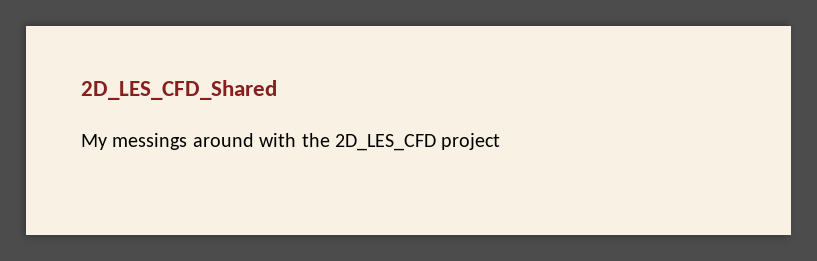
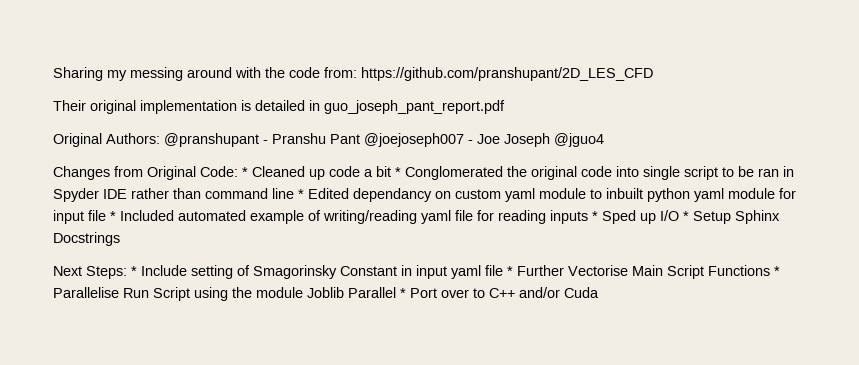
[81,80,277,100] [81,133,501,151] 2D_LES_CFD_Shared // My messings around with the 2D_LES_CFD project -> [53,67,653,81] [53,100,505,114] [53,133,604,147] [53,166,794,180] [53,188,796,202] [53,210,780,224] [53,232,120,246] [53,265,780,279] [53,287,599,301] Sharing my messing around with the code from: https://github.com/pranshupant/2D_LES_CFD // Their original implementation is detailed in guo_joseph_pant_report.pdf // Original Authors: @pranshupant - Pranshu Pant @joejoseph007 - Joe Joseph @jguo4 // Changes from Original Code: * Cleaned up code a bit * Conglomerated the original code into single script to be ran in Spyder IDE rather than command line * Edited dependancy on custom yaml module to inbuilt python yaml module for input file * Included automated example of writing/reading yaml file for reading inputs * Sped up I/O * Setup Sphinx Docstrings // Next Steps: * Include setting of Smagorinsky Constant in input yaml file * Further Vectorise Main Script Functions * Parallelise Run Script using the module Joblib Parallel * Port over to C++ and/or Cuda

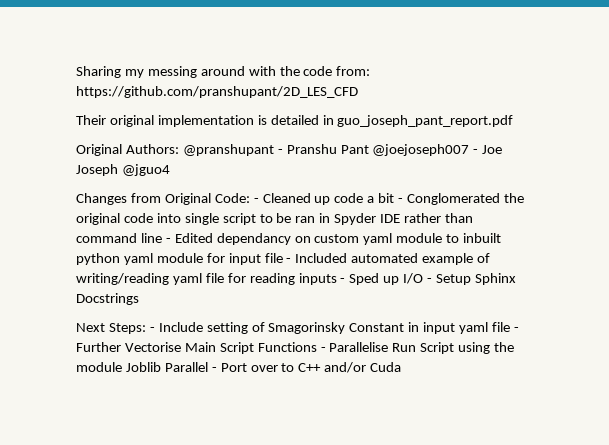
[242,167,248,177] * -> [253,198,259,203] -
[395,167,401,177] * -> [398,198,404,203] -
[298,189,304,199] * -> [165,238,171,243] -
[110,211,116,221] * -> [286,258,292,263] -
[592,211,598,221] * -> [340,278,346,283] -
[683,211,689,221] * -> [427,278,433,283] -
[131,266,137,276] * -> [149,327,155,332] -
[507,266,513,276] * -> [513,327,519,332] -
[774,266,780,276] * -> [320,347,326,352] -
[400,288,406,298] * -> [211,367,217,372] -

